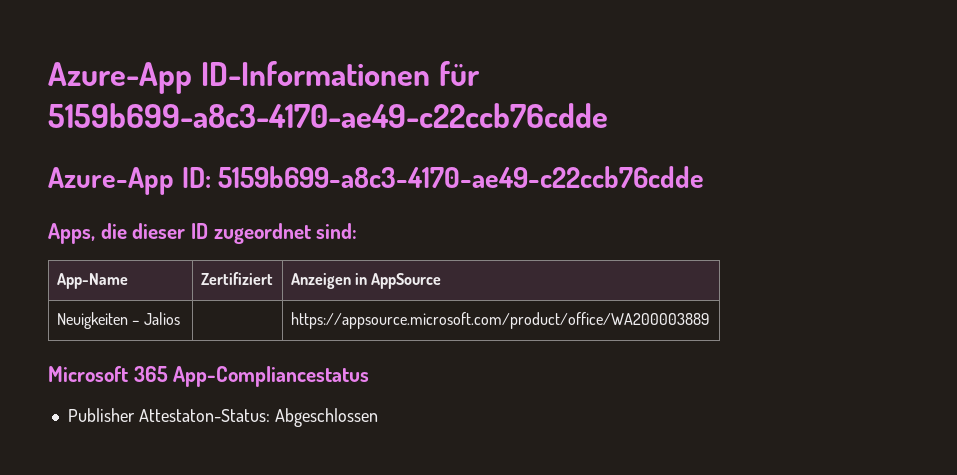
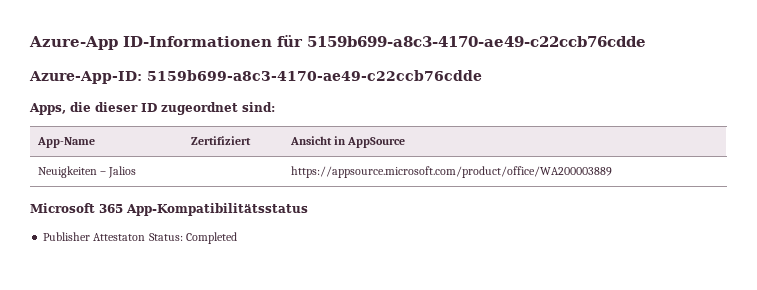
[48,167,211,195] Azure-App ID: -> [29,71,142,84] Azure-App-ID:
[290,273,351,289] Anzeigen -> [289,136,332,145] Ansicht
[173,366,370,387] App-Compliancestatus -> [126,203,308,216] App-Kompatibilitätsstatus
[138,408,378,427] Attestaton-Status: Abgeschlossen -> [93,232,237,244] Attestaton Status: Completed

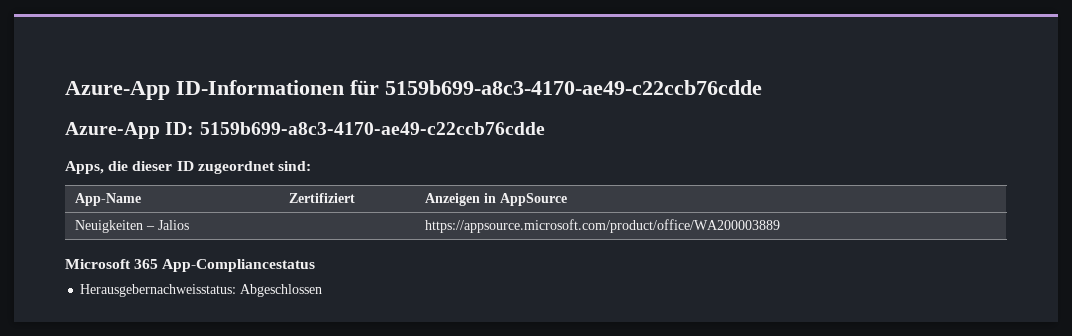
[29,71,142,84] Azure-App-ID: -> [65,122,195,139] Azure-App ID:
[289,136,332,145] Ansicht -> [424,193,480,206] Anzeigen
[126,203,308,216] [43,232,237,244] App-Kompatibilitätsstatus // Publisher Attestaton Status: Completed -> [162,259,316,272] [80,284,323,297] App-Compliancestatus // Herausgebernachweisstatus: Abgeschlossen

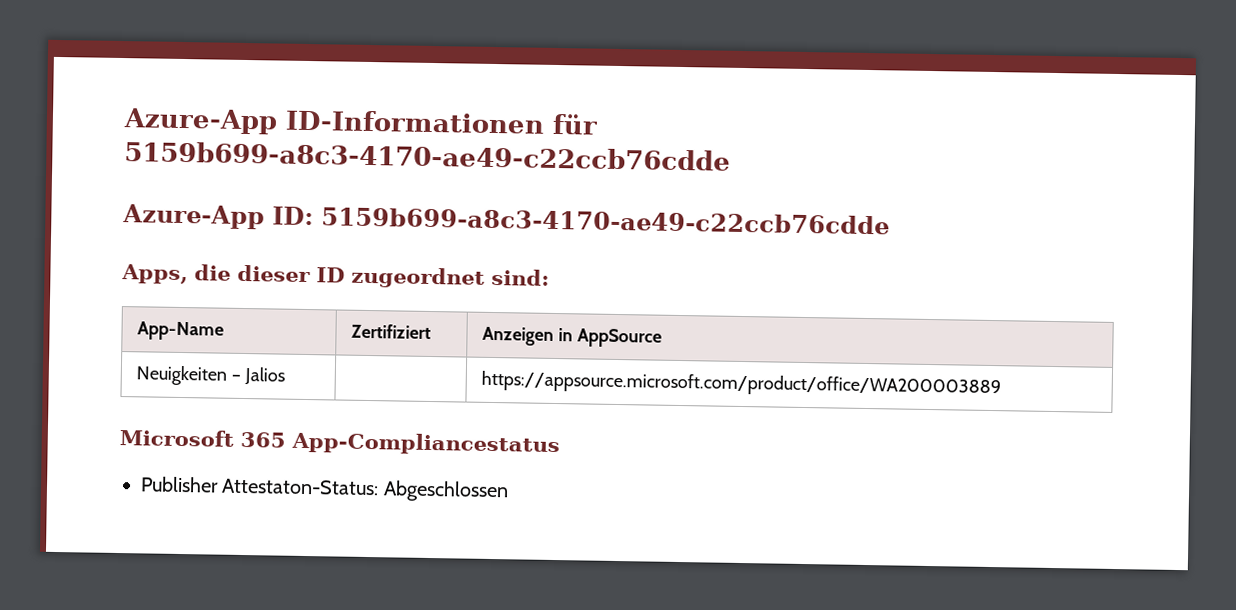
[80,284,237,297] Herausgebernachweisstatus: -> [140,476,380,496] Publisher Attestaton-Status:

